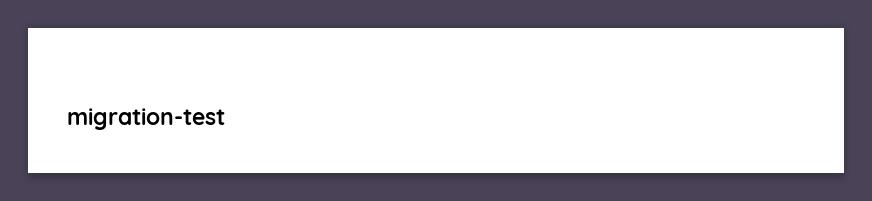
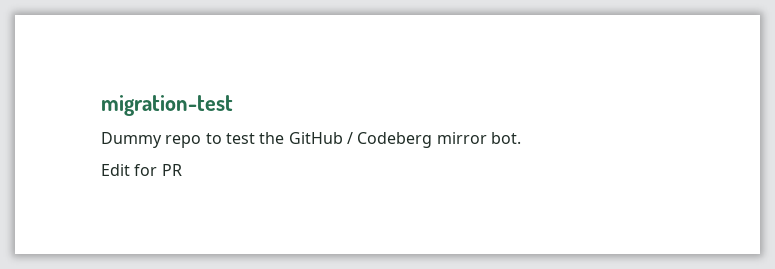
(225, 119) none -> [101,132,521,148] [101,164,182,176] // Dummy repo to test the GitHub / Codeberg mirror bot. // Edit for PR

